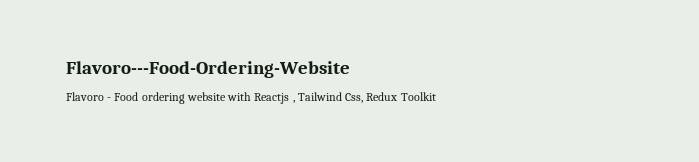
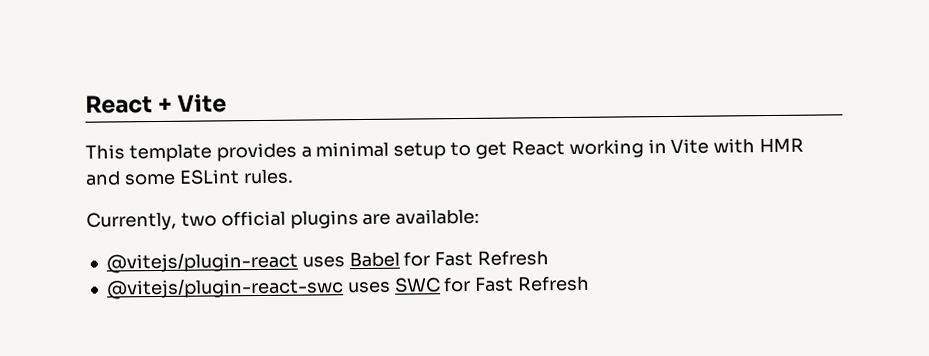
[66,61,350,78] [66,92,436,104] Flavoro---Food-Ordering-Website // Flavoro - Food ordering website with Reactjs , Tailwind Css, Redux Toolkit -> [85,93,228,114] [85,137,805,163] [85,168,294,186] [86,208,481,231] [105,250,550,274] [105,275,591,300] React + Vite // This template provides a minimal setup to get React working in Vite with HMR and some ESLint rules. // Currently, two official plugins are available: // @vitejs/plugin-react uses Babel for Fast Refresh // @vitejs/plugin-react-swc uses SWC for Fast Refresh

